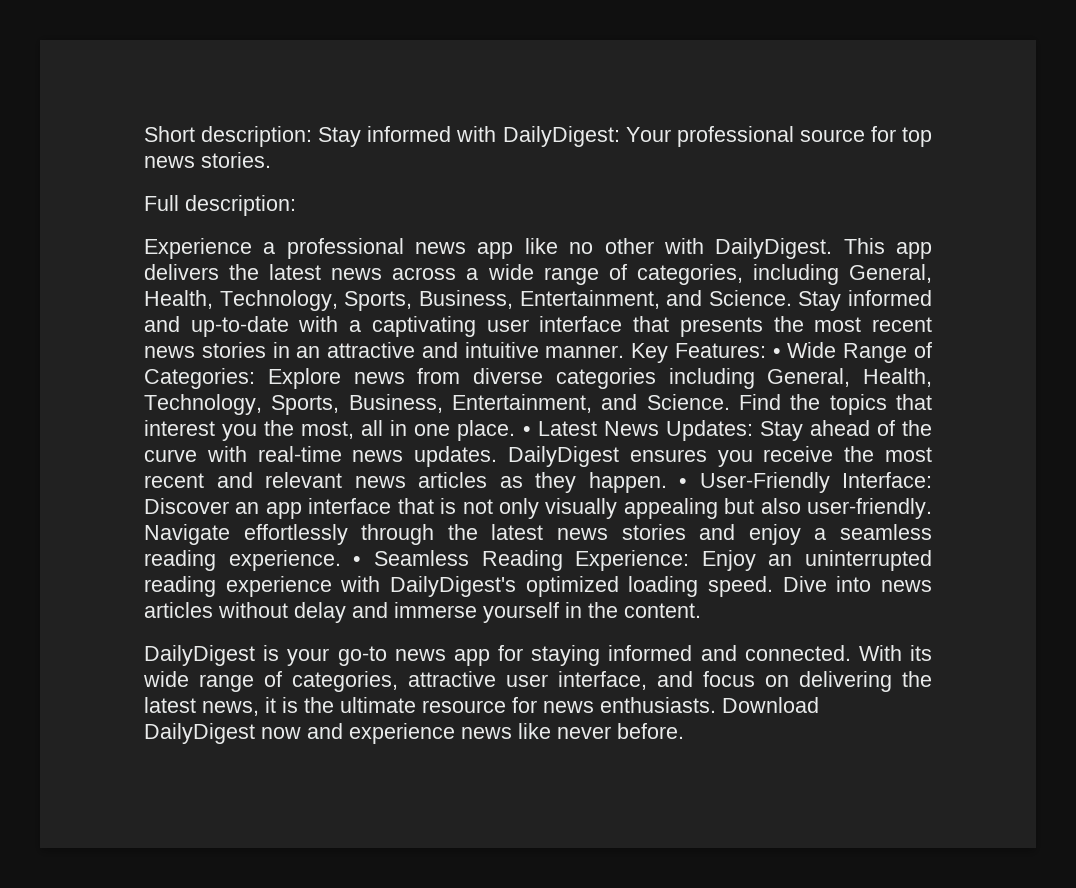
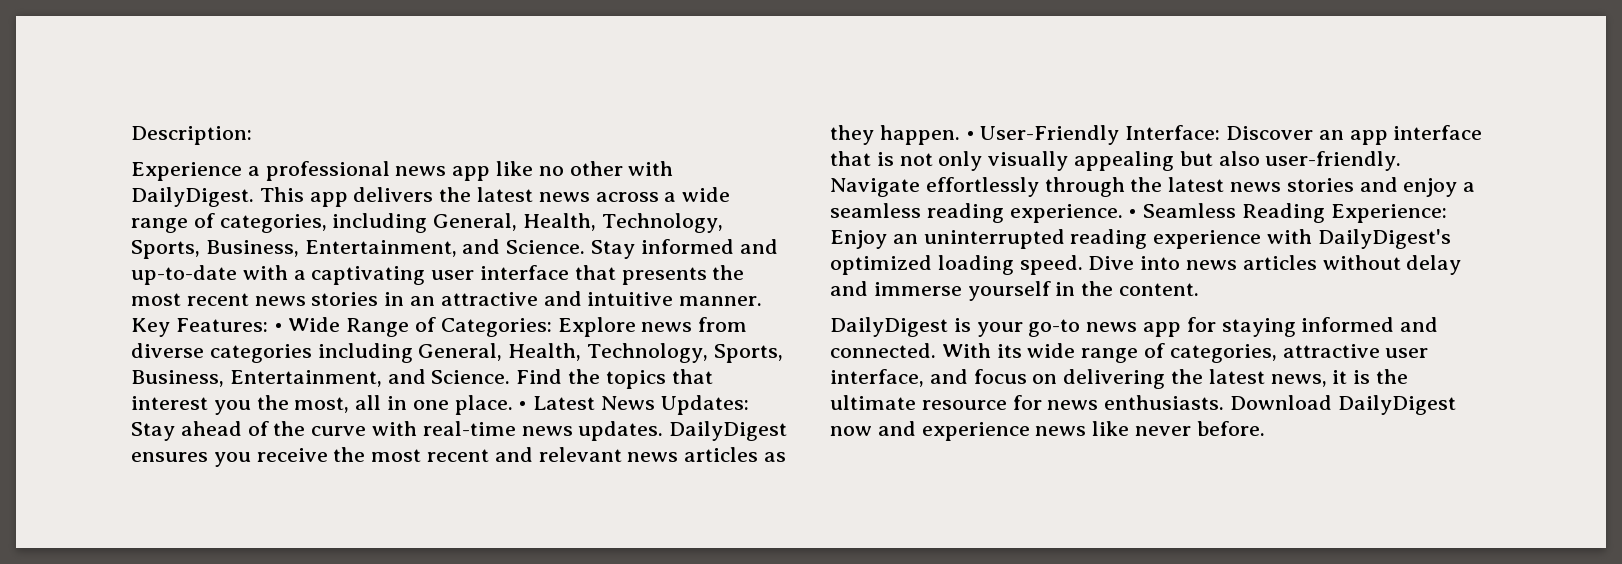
[144,126,933,147] [144,152,271,168] [144,195,296,216] Short description: Stay informed with DailyDigest: Your professional source for top news stories. // Full description: -> [131,126,252,145] Description:

